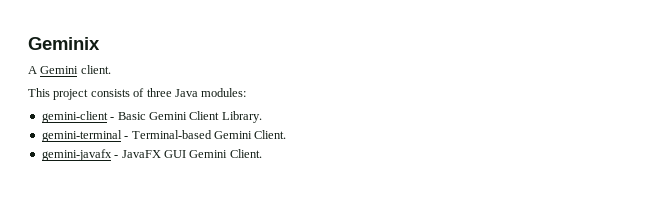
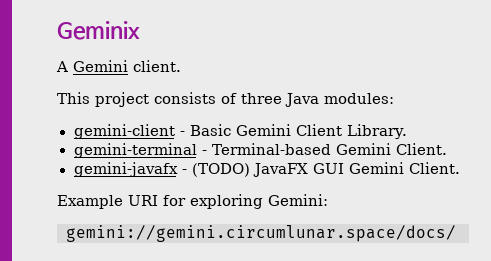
(119, 156) none -> [191,163,250,177] (TODO)
(262, 153) none -> [57,194,328,209] [66,225,456,242] // Example URI for exploring Gemini: // gemini://gemini.circumlunar.space/docs/

